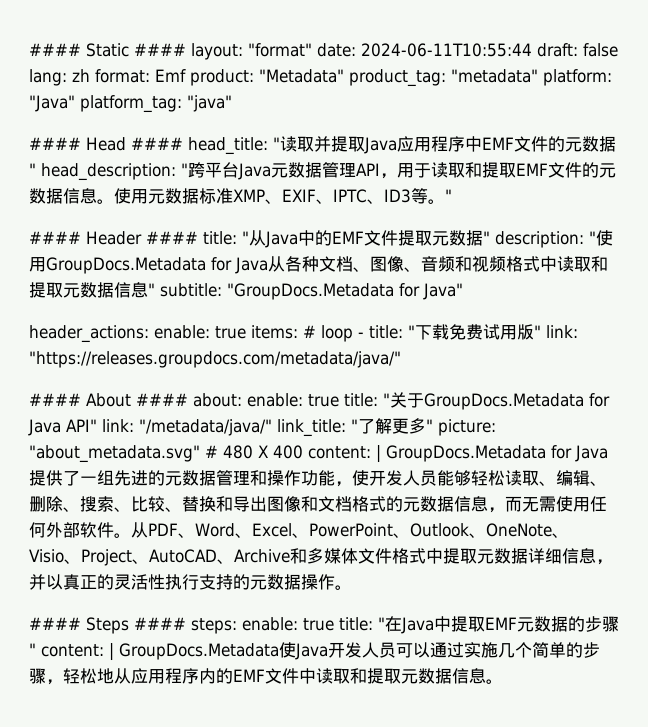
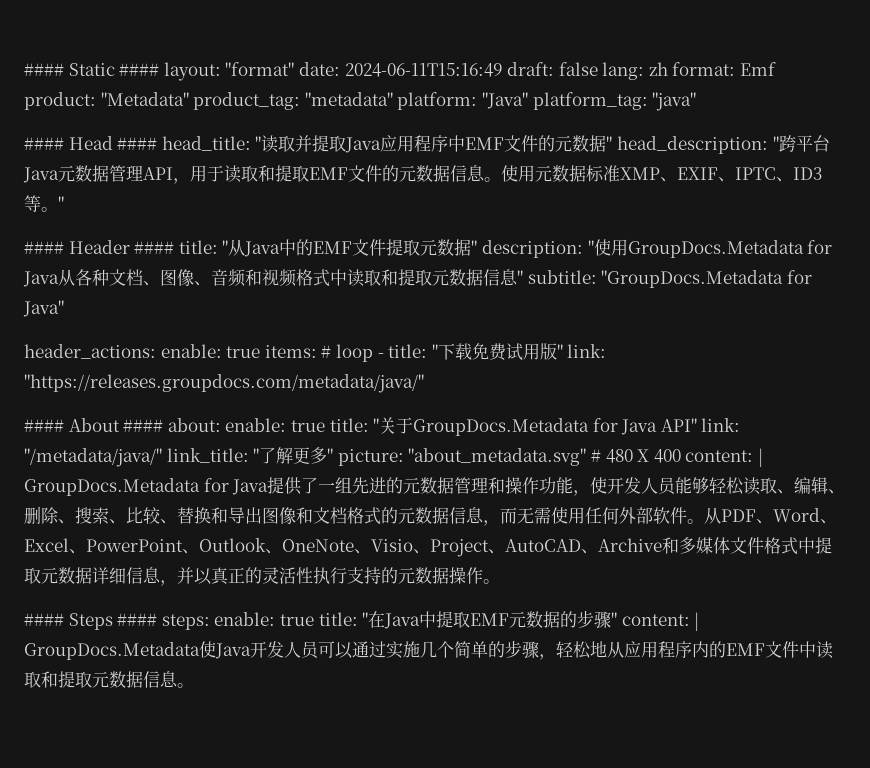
[361,43,532,57] 2024-06-11T10:55:44 -> [344,63,503,77] 2024-06-11T15:16:49

